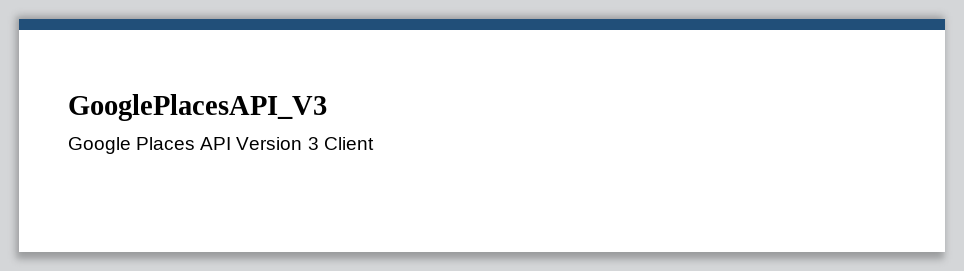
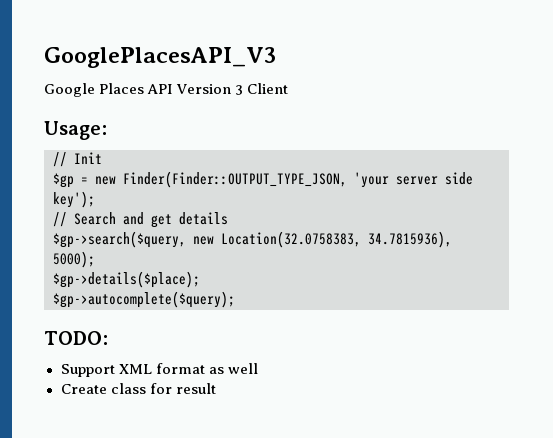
(374, 143) none -> [44,121,107,140] [53,152,102,167] [53,171,473,188] [53,191,95,208] [53,212,228,228] [53,231,452,248] [53,251,95,268] [53,271,200,288] [53,291,235,308] [44,331,108,345] [60,363,258,377] [60,383,216,394] // Usage: // // Init // $gp = new Finder(Finder::OUTPUT_TYPE_JSON, 'your server side key'); // // Search and get details // $gp->search($query, new Location(32.0758383, 34.7815936), 5000); // $gp->details($place); // $gp->autocomplete($query); // TODO: // Support XML format as well // Create class for result

